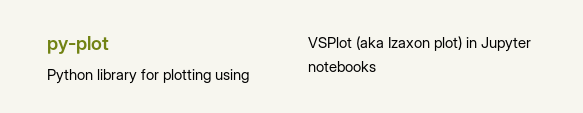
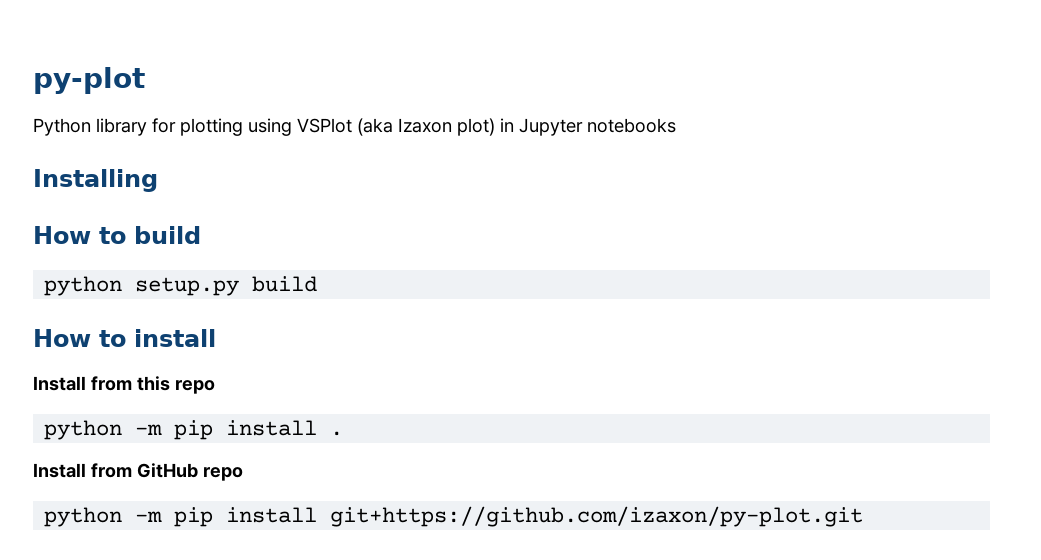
(376, 66) none -> [33,169,158,192] [33,226,201,244] [44,276,318,296] [33,329,216,347] [33,376,215,394] [44,420,344,440] [33,463,243,481] [44,506,864,527] // Installing // How to build // python setup.py build // How to install // Install from this repo // python -m pip install . // Install from GitHub repo // python -m pip install git+https://github.com/izaxon/py-plot.git

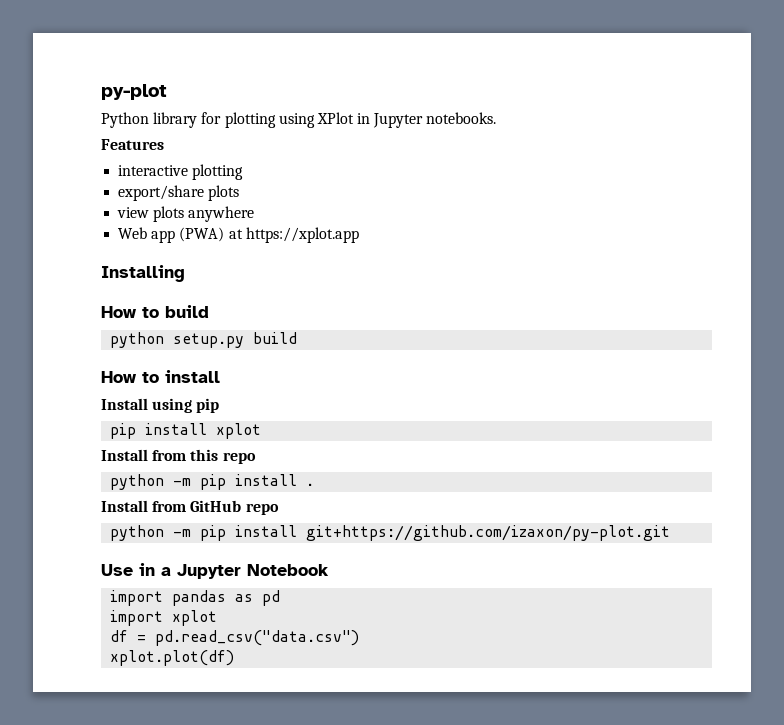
[297,118,676,136] VSPlot (aka Izaxon plot) in Jupyter notebooks -> [316,112,497,128] [101,139,164,150] [118,164,244,180] [118,185,240,201] [117,206,255,222] [118,227,359,243] XPlot in Jupyter notebooks. // Features // interactive plotting // export/share plots // view plots anywhere // Web app (PWA) at https://xplot.app
(216, 338) none -> [101,398,220,413] [110,423,262,439] // Install using pip // pip install xplot
(864, 516) none -> [101,563,329,579] [110,590,281,606] [110,610,218,626] [110,630,360,646] [110,650,235,666] // Use in a Jupyter Notebook // import pandas as pd // import xplot // df = pd.read_csv("data.csv") // xplot.plot(df)

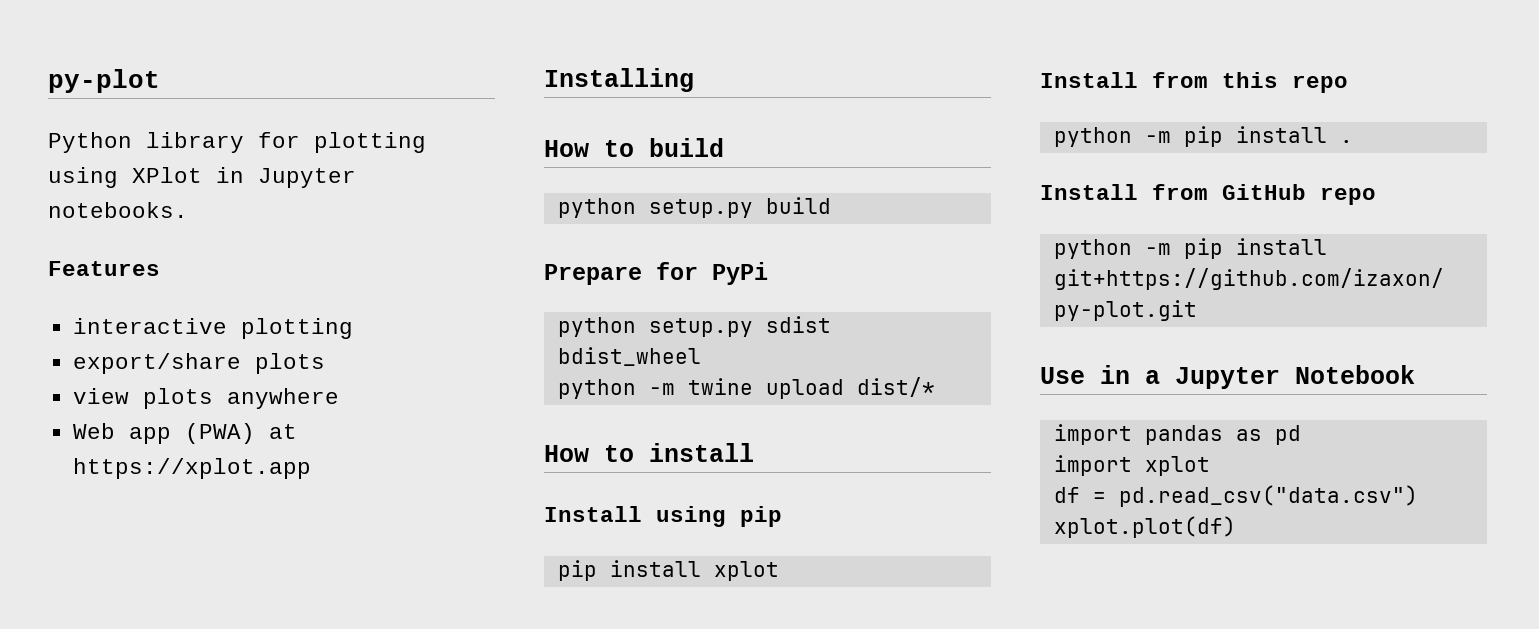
(298, 338) none -> [544,262,768,285] [557,316,831,337] [557,347,701,366] [557,377,935,399] // Prepare for PyPi // python setup.py sdist bdist_wheel // python -m twine upload dist/*

